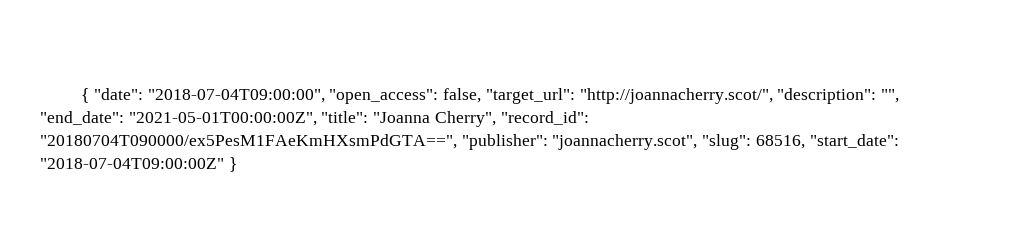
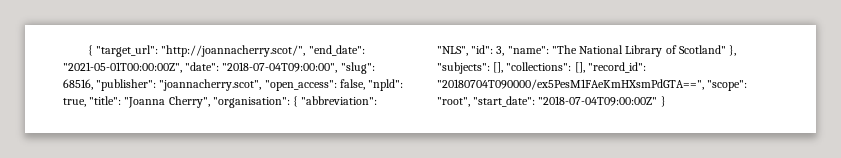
[81,88,899,104] [40,111,589,127] [40,134,805,150] { "date": "2018-07-04T09:00:00", "open_access": false, "target_url": "http://joannacherry.scot/", "description": "", "end_date": "2021-05-01T00:00:00Z", "title": "Joanna Cherry", "record_id": "20180704T090000/ex5PesM1FAeKmHXsmPdGTA==", "publisher": "joannacherry.scot", "slug": 68516, -> [87,45,365,57] [63,62,375,74] [63,79,404,91] [63,96,378,108] [437,45,737,57] [437,62,646,74] [437,79,748,91] [437,97,470,107] { "target_url": "http://joannacherry.scot/", "end_date": "2021-05-01T00:00:00Z", "date": "2018-07-04T09:00:00", "slug": 68516, "publisher": "joannacherry.scot", "open_access": false, "npld": true, "title": "Joanna Cherry", "organisation": { "abbreviation": "NLS", "id": 3, "name": "The National Library of Scotland" }, "subjects": [], "collections": [], "record_id": "20180704T090000/ex5PesM1FAeKmHXsmPdGTA==", "scope": "root",

